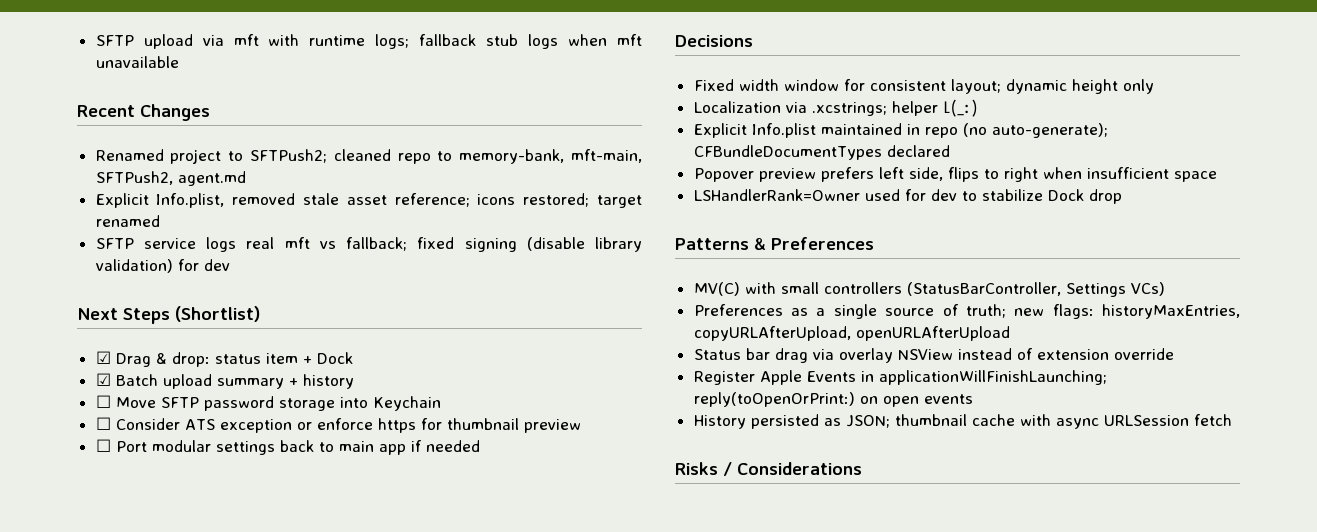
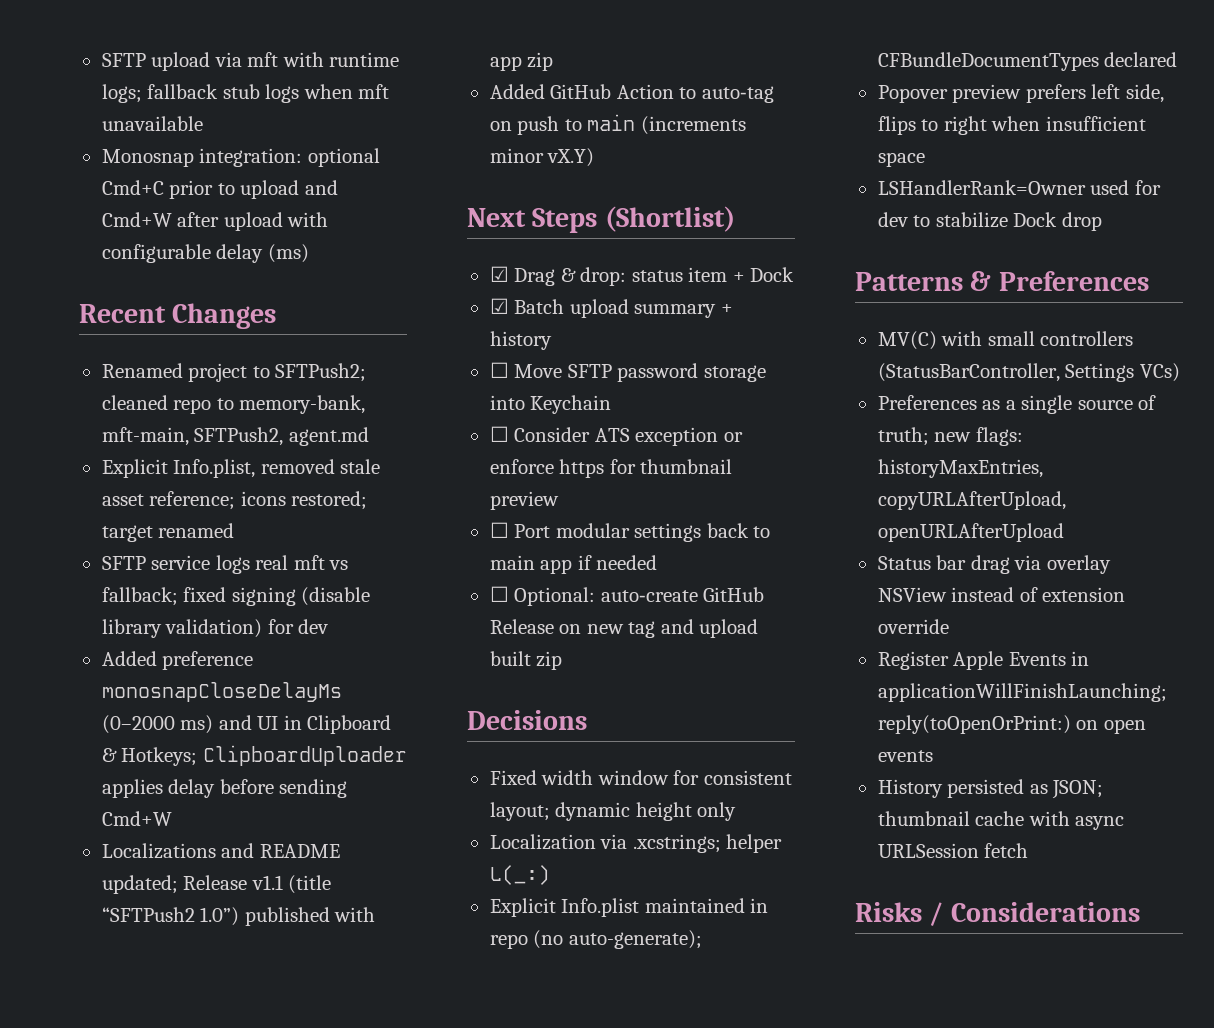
(179, 62) none -> [101,148,380,167] [101,180,338,199] [101,212,329,231] [101,244,309,263] // Monosnap integration: optional Cmd+C prior to upload and Cmd+W after upload with configurable delay (ms)
(230, 265) none -> [101,651,254,670] [101,682,342,702] [101,715,392,734] [101,745,407,766] [101,779,348,798] [101,811,172,826] [101,843,340,859] [101,875,332,894] [101,907,376,926] [489,52,554,71] [489,84,774,103] [489,114,746,135] [489,148,595,167] // Added preference monosnapCloseDelayMs (0–2000 ms) and UI in Clipboard & Hotkeys; ClipboardUploader applies delay before sending Cmd+W // Localizations and README updated; Release v1.1 (title “SFTPush2 1.0”) published with app zip // Added GitHub Action to auto‑tag on push to main (increments minor vX.Y)
(480, 446) none -> [489,586,765,606] [489,619,759,638] [489,651,563,670] // ☐ Optional: auto‑create GitHub Release on new tag and upload built zip

